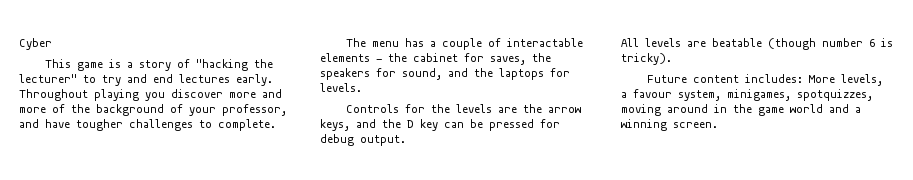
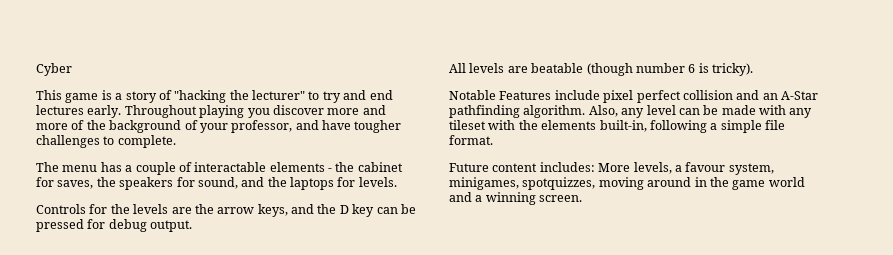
(672, 59) none -> [449,90,818,103] [449,105,813,118] [449,120,785,133] [449,135,493,145] // Notable Features include pixel perfect collision and an A-Star pathfinding algorithm. Also, any level can be made with any tileset with the elements built-in, following a simple file format.

